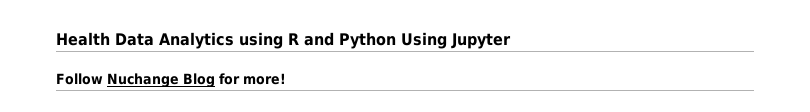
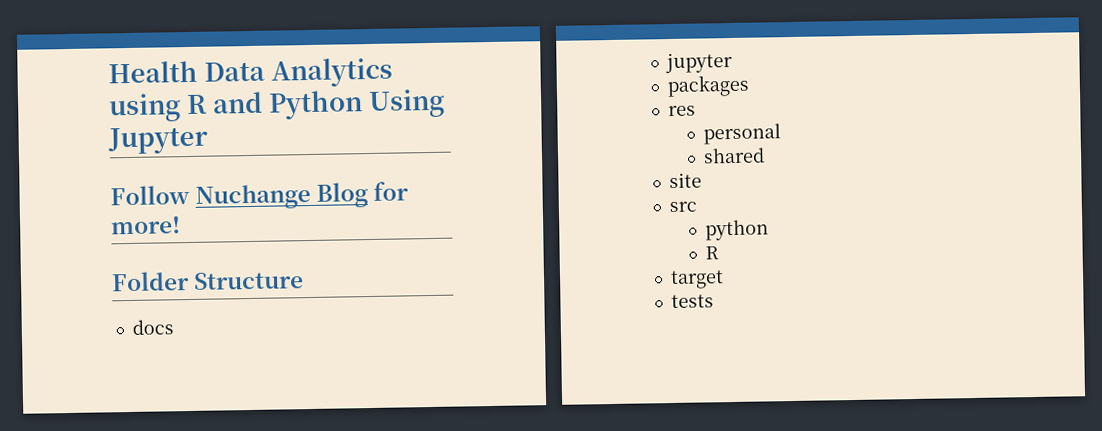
(286, 79) none -> [111,271,305,292] [131,319,174,335] [664,51,733,74] [666,74,750,98] [667,105,696,117] [703,123,782,145] [703,147,766,164] [668,172,702,189] [668,201,697,213] [705,219,770,241] [705,246,720,260] [669,270,724,290] [670,294,714,309] // Folder Structure // docs // jupyter // packages // res // personal // shared // site // src // python // R // target // tests

